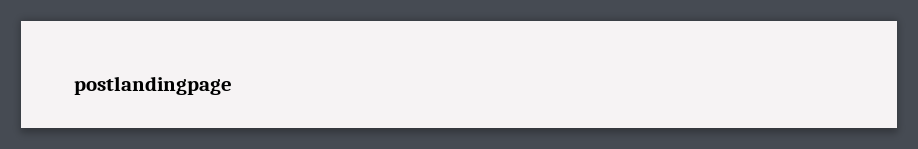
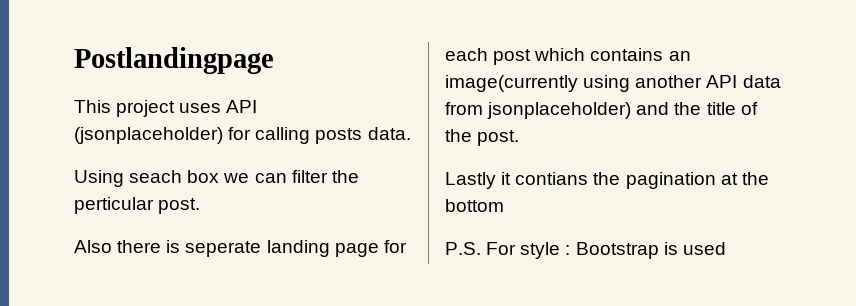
[74,76,232,95] postlandingpage -> [74,47,274,74] [74,100,258,117] [74,127,411,144] [74,170,359,187] [74,197,201,214] [74,240,407,257] [445,48,691,65] [445,75,781,92] [445,102,758,119] [445,129,520,146] [445,172,769,189] [445,199,504,212] [445,242,726,259] Postlandingpage // This project uses API (jsonplaceholder) for calling posts data. // Using seach box we can filter the perticular post. // Also there is seperate landing page for each post which contains an image(currently using another API data from jsonplaceholder) and the title of the post. // Lastly it contians the pagination at the bottom // P.S. For style : Bootstrap is used

